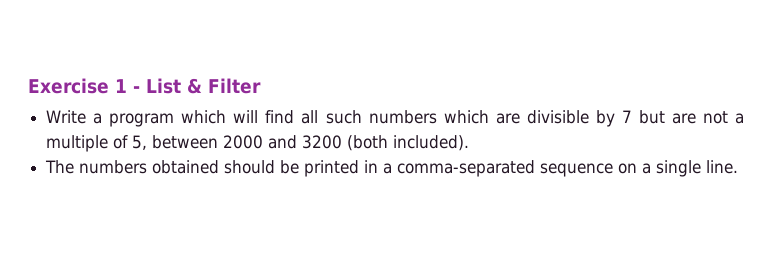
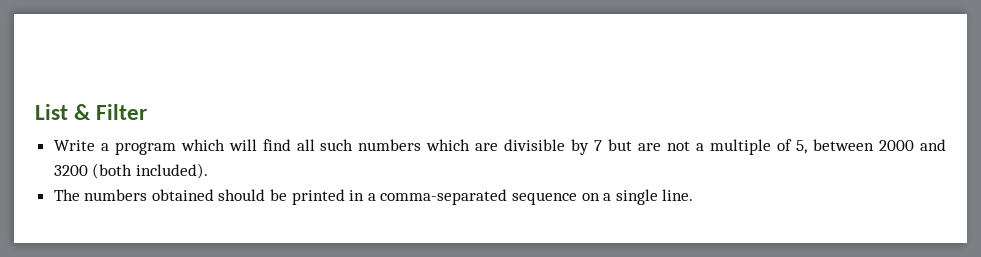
[28,78,140,94] Exercise 1 - -> (35, 112) none

